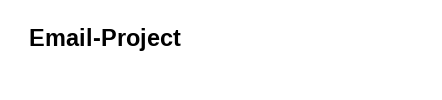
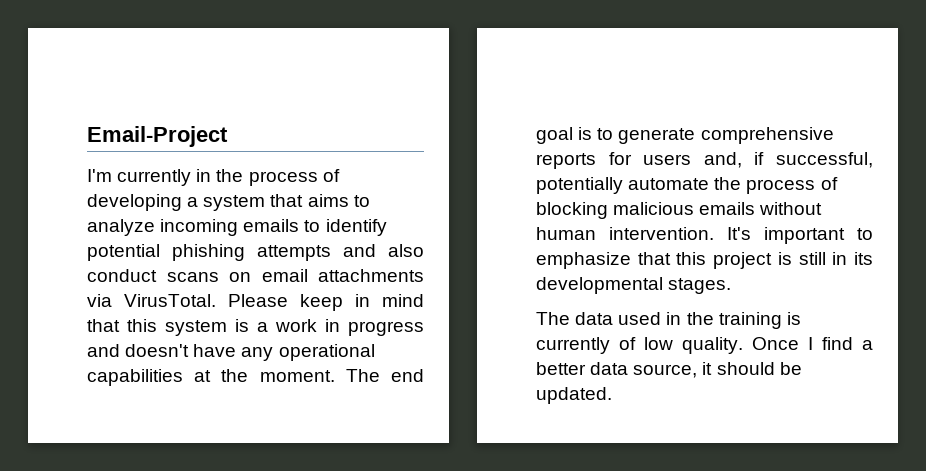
(181, 39) none -> [87,169,340,186] [87,194,370,211] [87,219,387,236] [87,244,424,261] [87,269,424,282] [87,294,424,311] [87,319,424,336] [87,344,375,361] [87,369,424,386] [536,127,834,144] [536,152,873,169] [536,177,838,194] [536,202,823,219] [536,227,873,244] [536,252,873,269] [536,277,732,294] [536,312,801,329] [536,337,873,354] [536,362,802,378] [536,387,612,404] // I'm currently in the process of developing a system that aims to analyze incoming emails to identify potential phishing attempts and also conduct scans on email attachments via VirusTotal. Please keep in mind that this system is a work in progress and doesn't have any operational capabilities at the moment. The end goal is to generate comprehensive reports for users and, if successful, potentially automate the process of blocking malicious emails without human intervention. It's important to emphasize that this project is still in its developmental stages. // The data used in the training is currently of low quality. Once I find a better data source, it should be updated.

